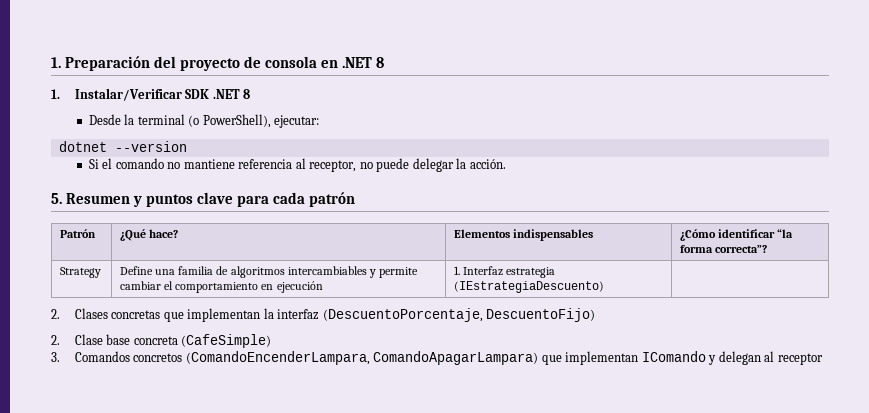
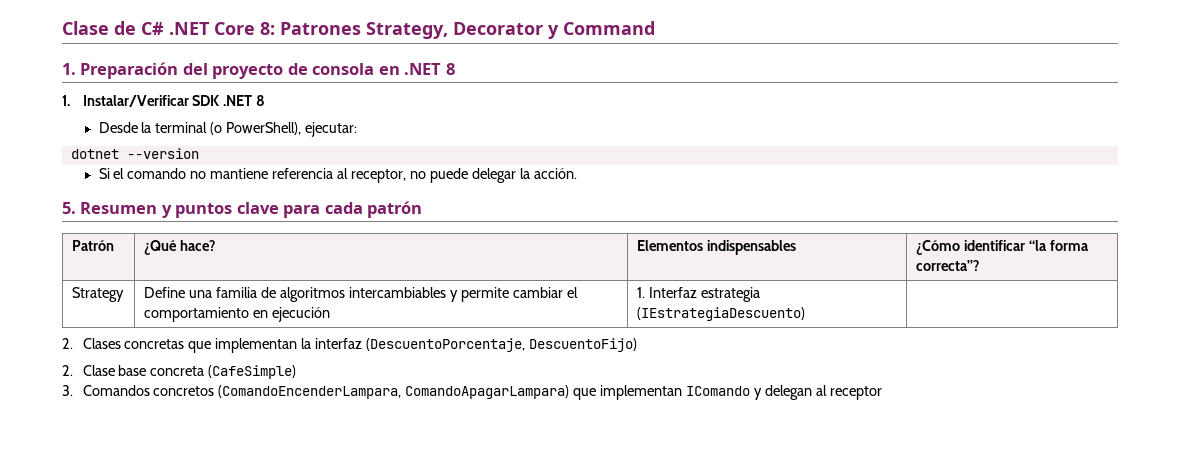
(51, 62) none -> [62,21,655,39] Clase de C# .NET Core 8: Patrones Strategy, Decorator y Command //

